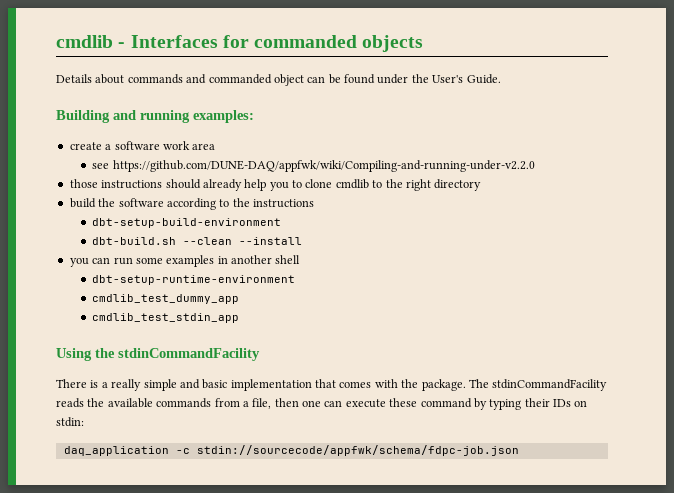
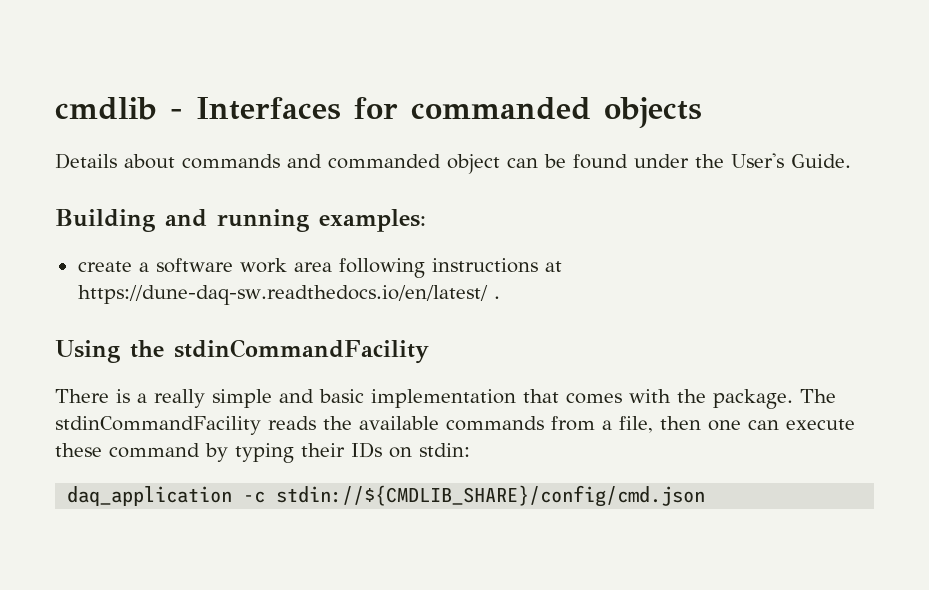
[92,160,535,172] [69,179,482,191] [69,198,314,210] [92,218,282,228] [92,237,303,245] [69,255,301,267] [92,275,296,285] [92,294,240,304] [92,313,240,323] // see https://github.com/DUNE-DAQ/appfwk/wiki/Compiling-and-running-under-v2.2.0 // those instructions should already help you to clone cmdlib to the right directory // build the software according to the instructions // dbt-setup-build-environment // dbt-build.sh --clean --install // you can run some examples in another shell // dbt-setup-runtime-environment // cmdlib_test_dummy_app // cmdlib_test_stdin_app -> [338,258,562,278] [77,285,500,305] following instructions at https://dune-daq-sw.readthedocs.io/en/latest/ .
[196,445,519,456] stdin://sourcecode/appfwk/schema/fdpc-job.json -> [276,485,706,507] stdin://${CMDLIB_SHARE}/config/cmd.json

